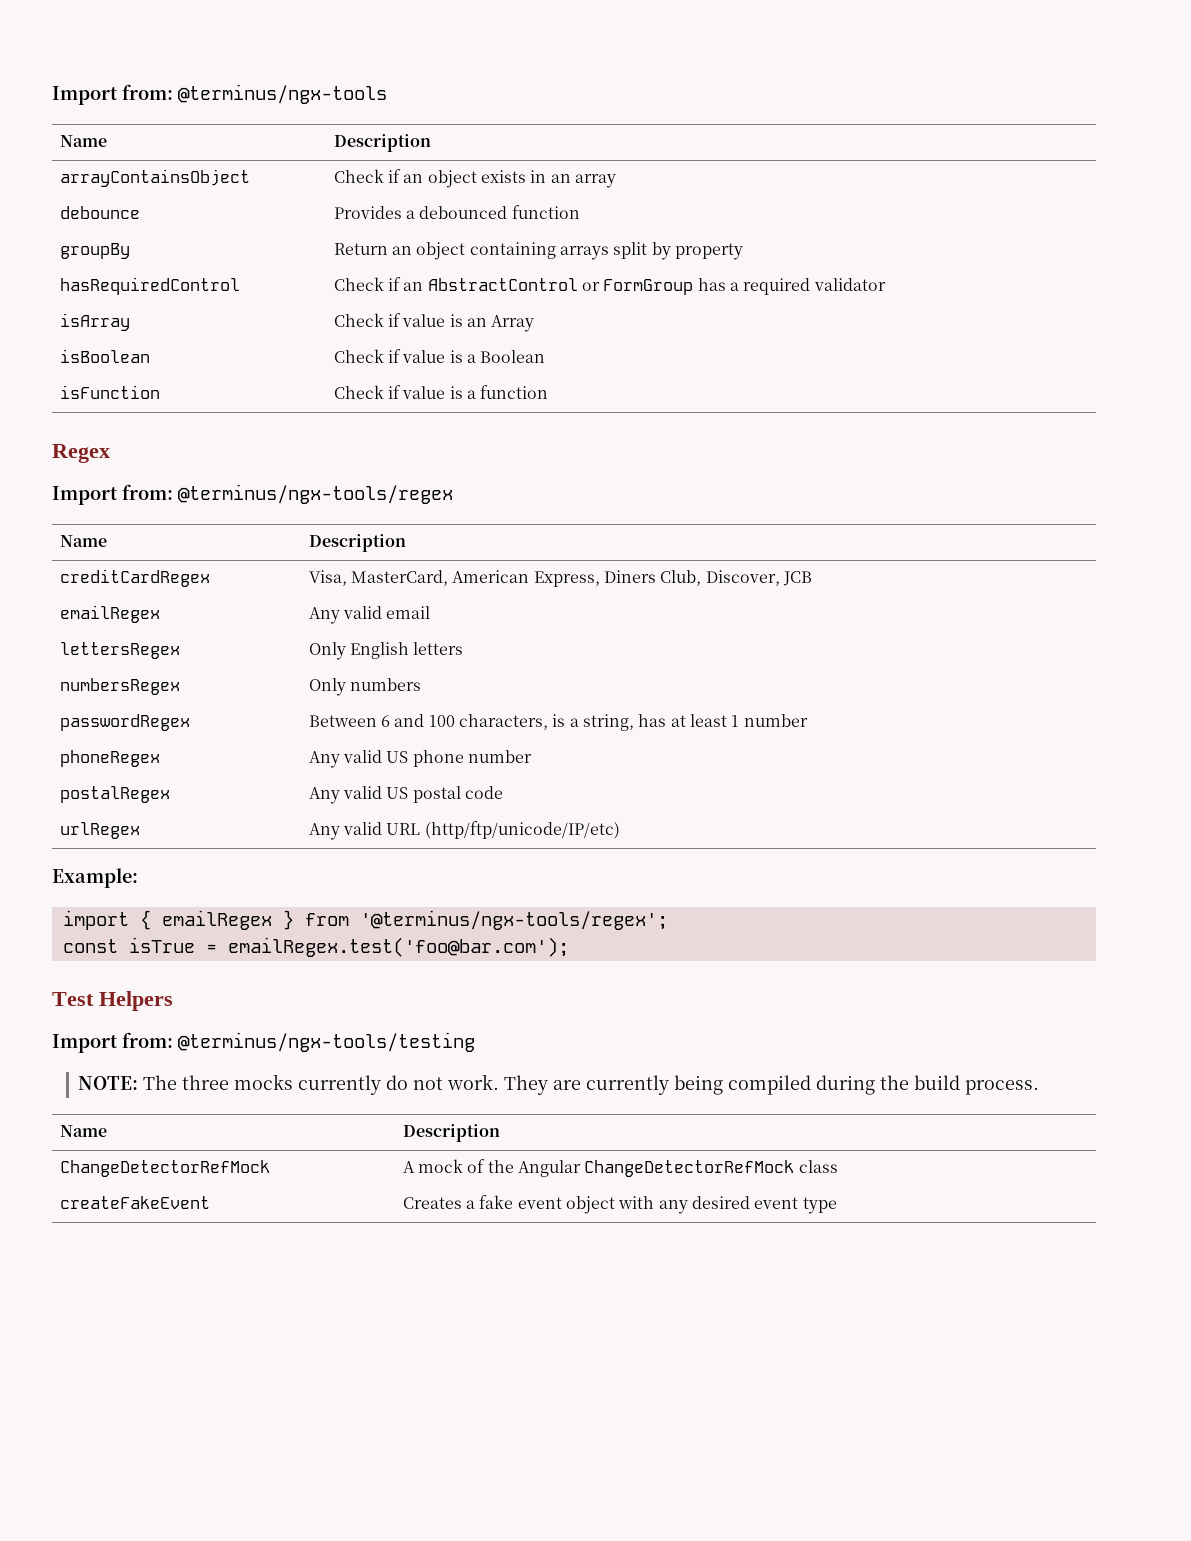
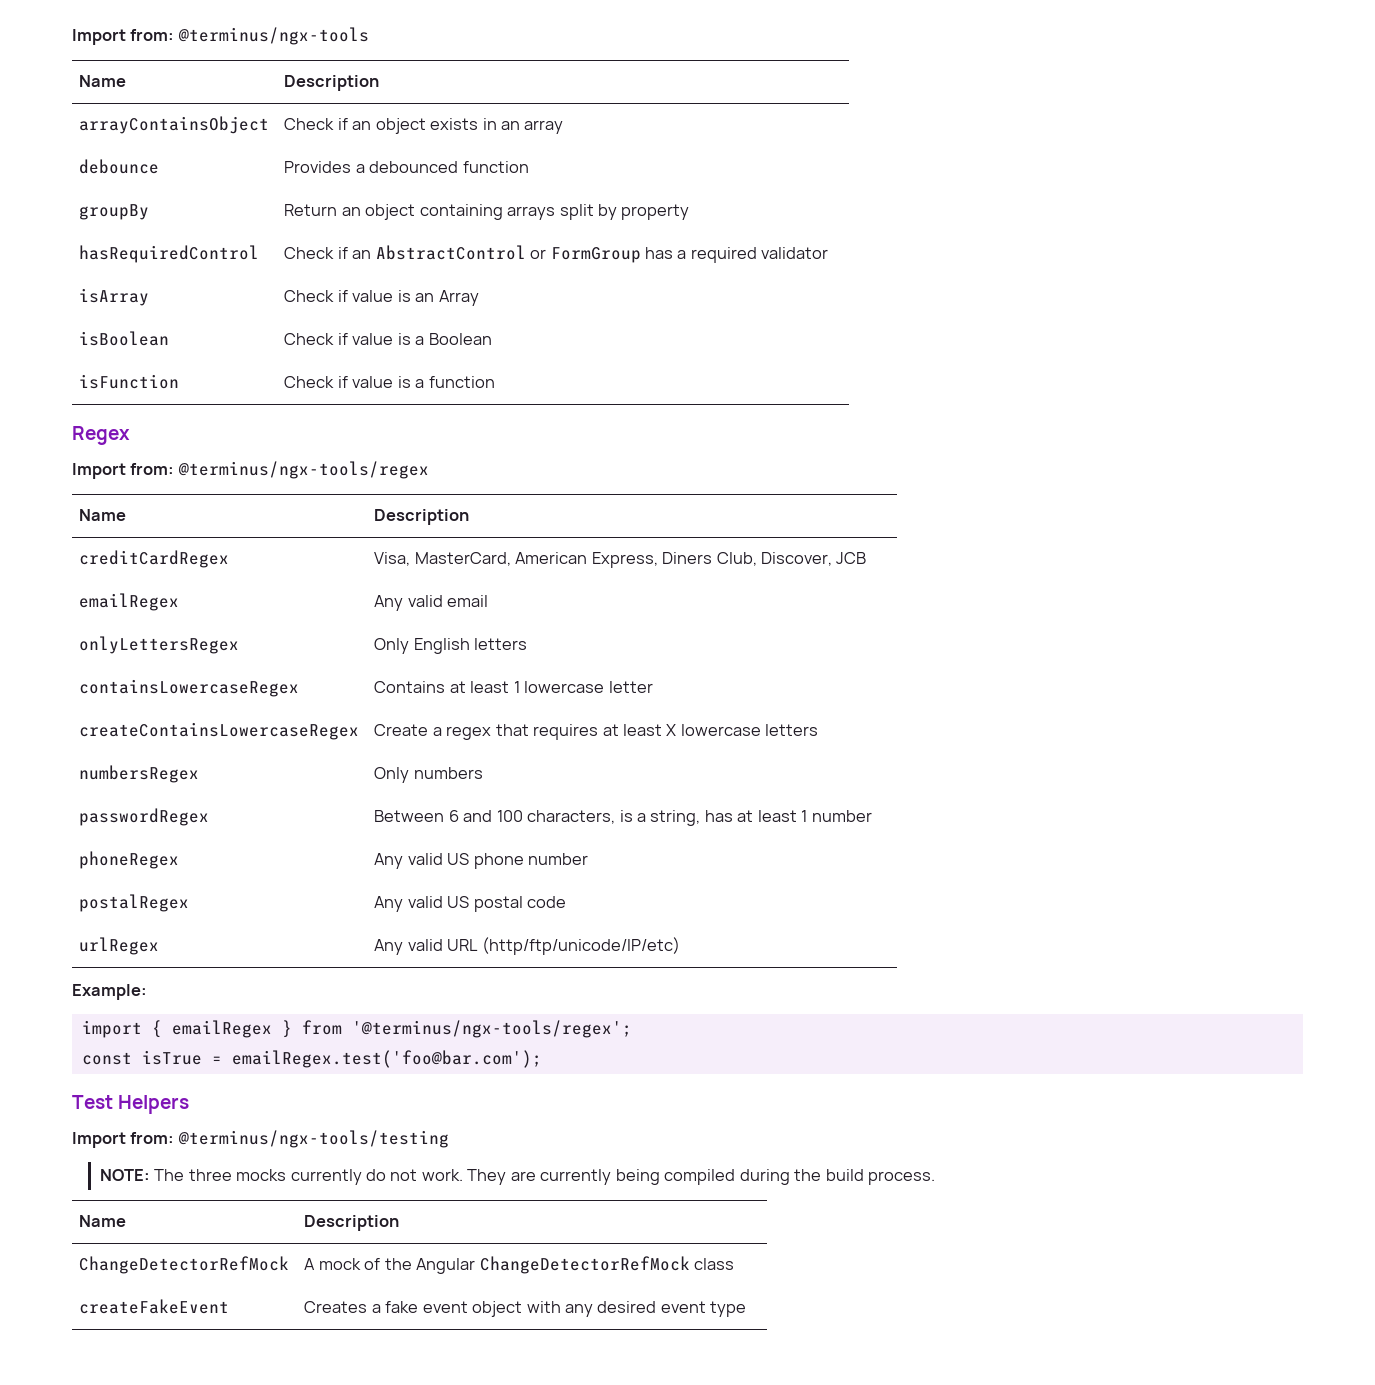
[59,642,180,659] lettersRegex -> [79,636,240,654] onlyLettersRegex
(464, 648) none -> [79,679,300,697] [374,681,653,693] [79,722,360,740] [374,724,819,740] // containsLowercaseRegex | Contains at least 1 lowercase letter // createContainsLowercaseRegex | Create a regex that requires at least X lowercase letters

